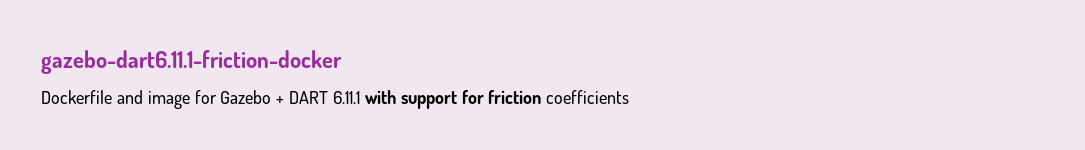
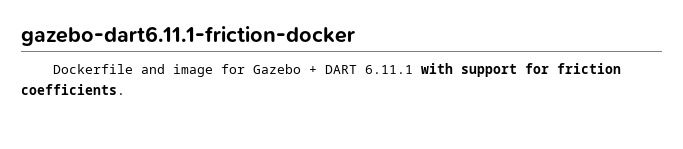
[546,90,630,104] coefficients -> [21,84,125,95] coefficients.

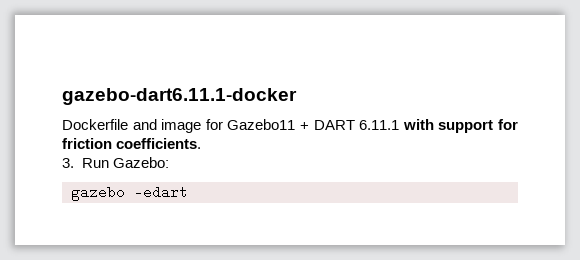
[21,26,355,46] gazebo-dart6.11.1-friction-docker -> [62,88,297,105] gazebo-dart6.11.1-docker
[253,64,302,74] Gazebo -> [227,119,296,130] Gazebo11
(125, 89) none -> [62,157,169,168] [71,185,188,201] // 3. Run Gazebo: // gazebo -edart

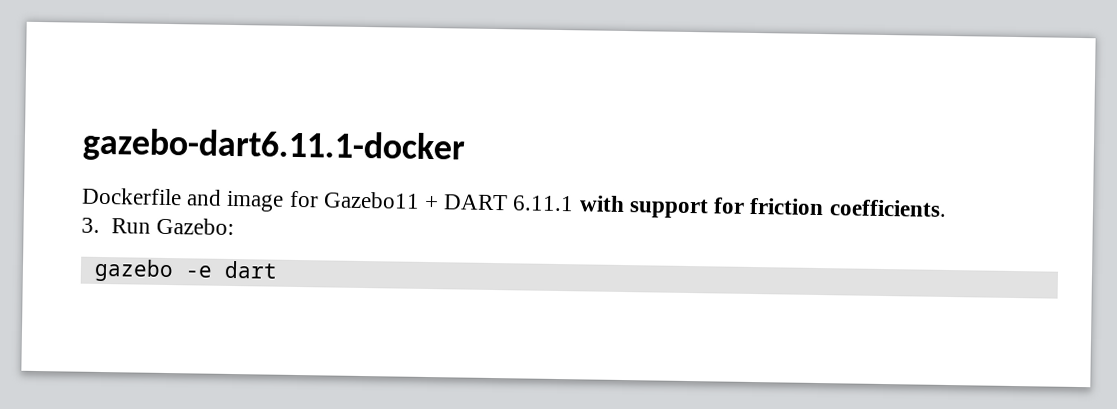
[134,185,188,199] -edart -> [184,260,278,279] -e dart

